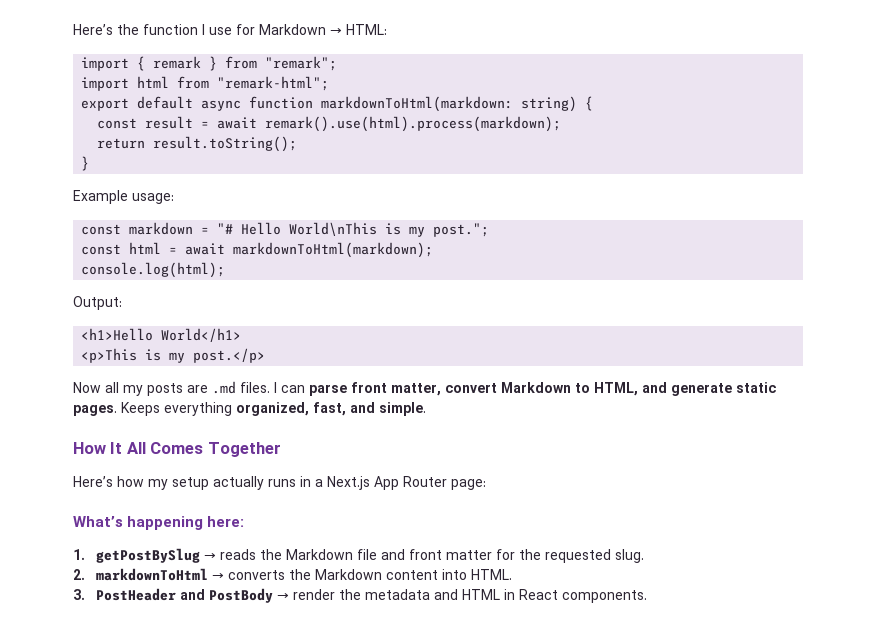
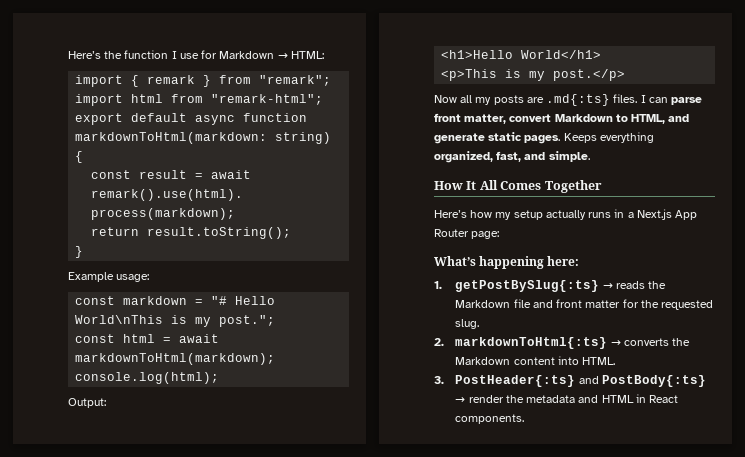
[212,381,236,394] .md -> [546,94,611,106] .md{:ts}
[95,548,200,563] getPostBySlug -> [455,280,600,292] getPostBySlug{:ts}
[95,568,208,581] markdownToHtml -> [455,337,608,349] markdownToHtml{:ts}
[95,588,273,603] PostHeader and PostBody -> [455,375,706,387] PostHeader{:ts} and PostBody{:ts}

